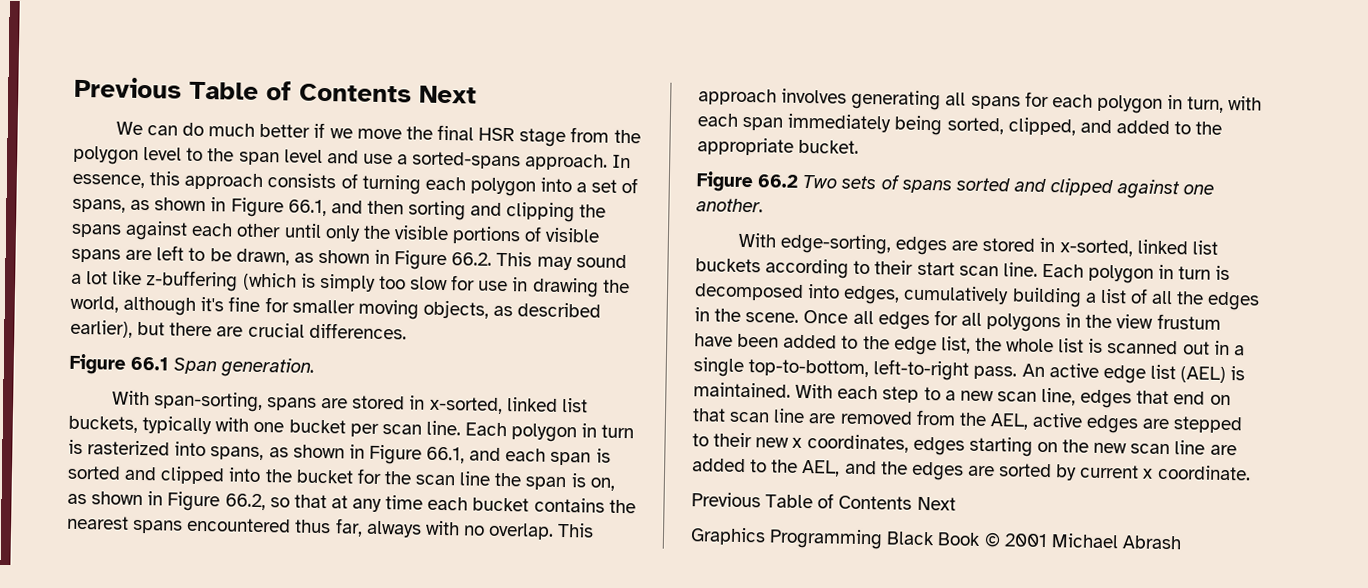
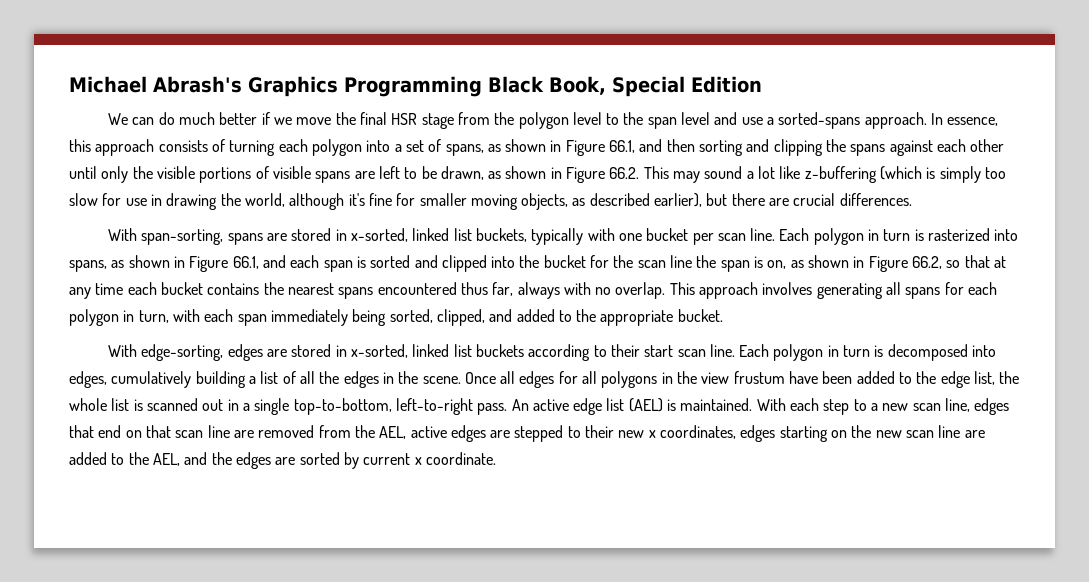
[74,76,477,104] Previous Table of Contents Next -> [69,76,762,97] Michael Abrash's Graphics Programming Black Book, Special Edition
[69,353,316,378] // Figure 66.1 Span generation. -> (912, 199) none
[696,171,1215,200] [696,198,764,213] // Figure 66.2 Two sets of spans sorted and clipped against one another. -> (723, 315) none
[691,492,956,511] [690,527,1182,550] // Previous Table of Contents Next // Graphics Programming Black Book © 2001 Michael Abrash -> (496, 458) none

